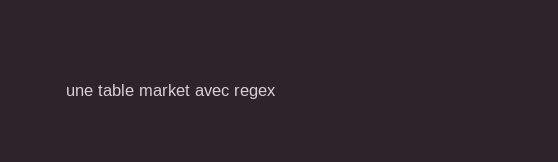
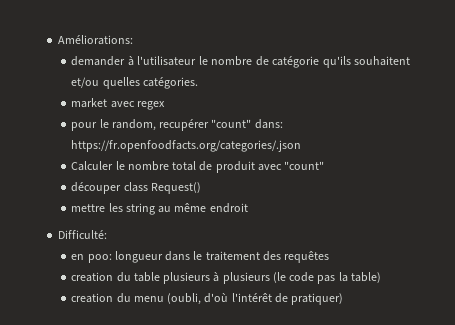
[66,84,276,99] une table market avec regex -> [58,35,134,45] [71,56,410,68] [71,77,198,89] [71,98,165,110] [71,119,283,131] [71,140,302,152] [71,161,325,173] [71,182,201,194] [71,203,248,215] [58,230,108,239] [71,251,330,263] [71,272,381,284] [71,293,344,305] Améliorations: // demander à l'utilisateur le nombre de catégorie qu'ils souhaitent et/ou quelles catégories. // market avec regex // pour le random, recupérer "count" dans: https://fr.openfoodfacts.org/categories/.json // Calculer le nombre total de produit avec "count" // découper class Request() // mettre les string au même endroit // Difficulté: // en poo: longueur dans le traitement des requêtes // creation du table plusieurs à plusieurs (le code pas la table) // creation du menu (oubli, d'où l'intérêt de pratiquer)

